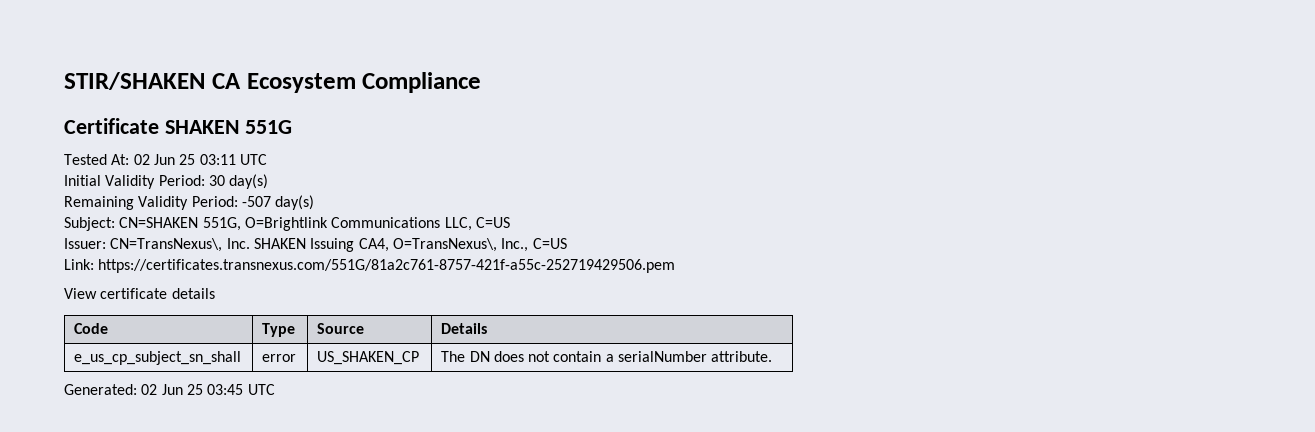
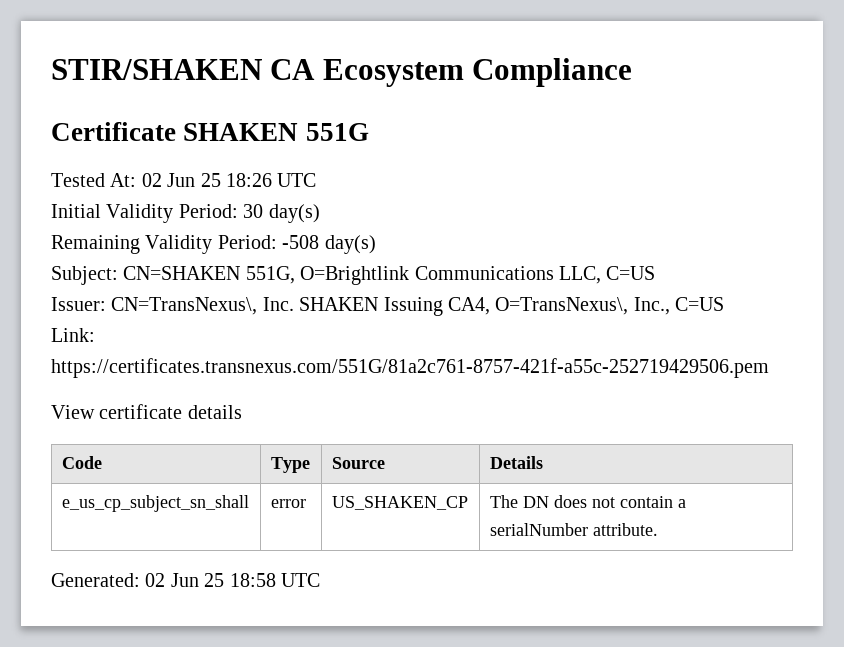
[199,154,236,165] 03:11 -> [226,173,272,187] 18:26
[241,196,271,207] -507 -> [282,235,320,249] -508
[207,384,244,395] 03:45 -> [229,573,276,587] 18:58

